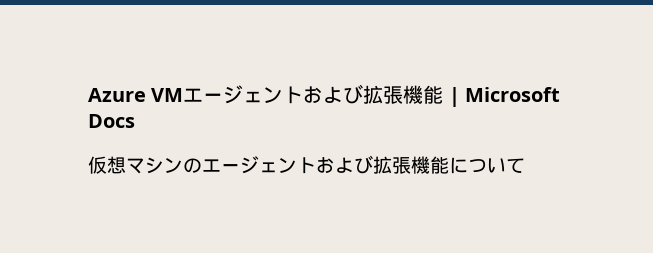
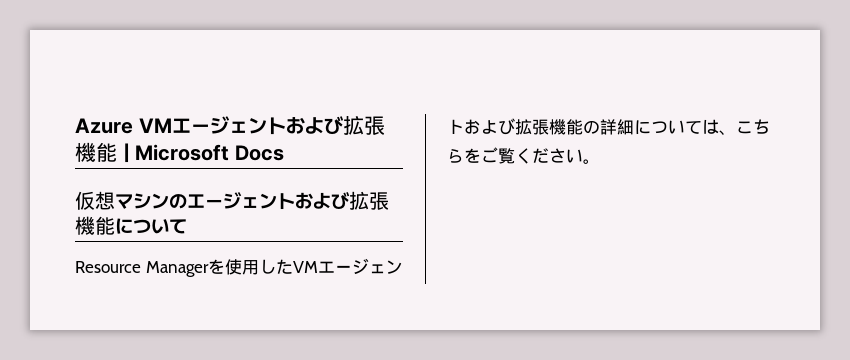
(525, 165) none -> [75,258,403,277] [447,118,770,135] [447,147,600,164] // Resource Managerを使用したVMエージェントおよび拡張機能の詳細については、こちらをご覧ください。

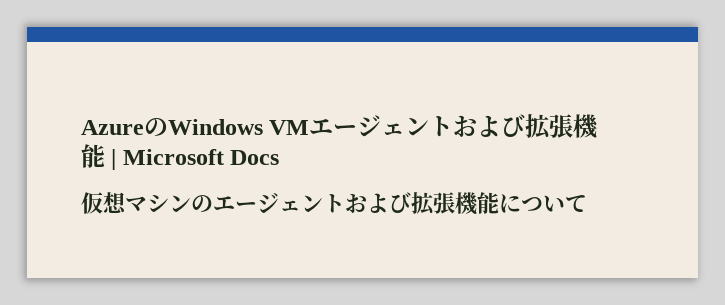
(133, 126) none -> [144,118,263,136] のWindows
[75,258,403,277] [447,118,770,135] [447,147,600,164] // Resource Managerを使用したVMエージェントおよび拡張機能の詳細については、こちらをご覧ください。 -> (587, 203) none

